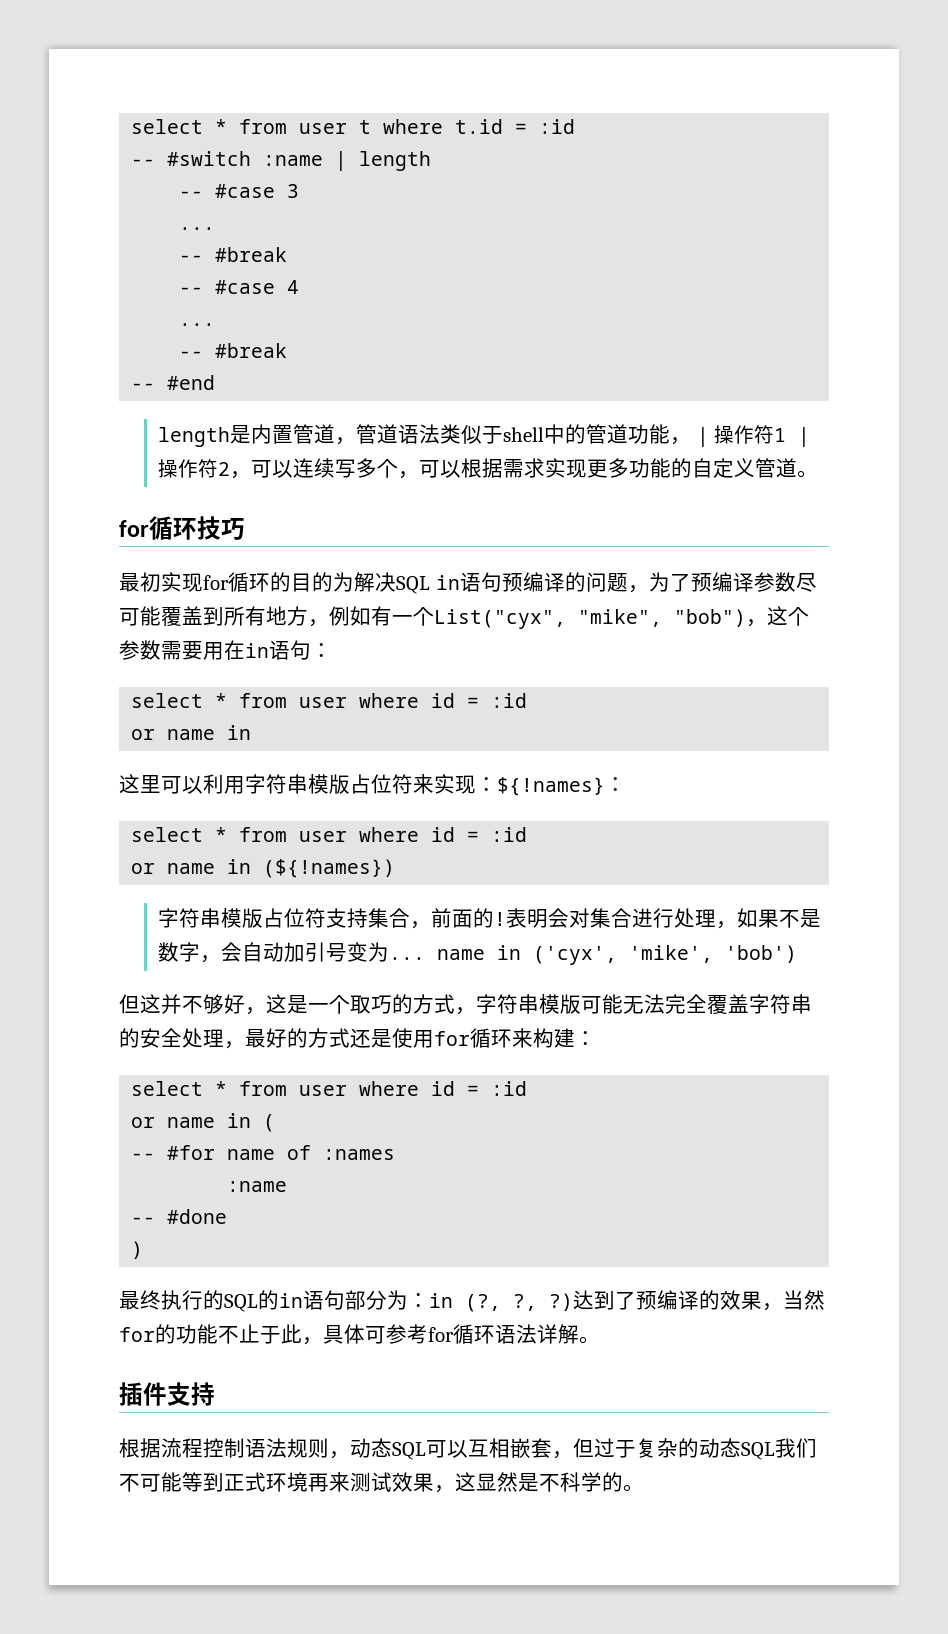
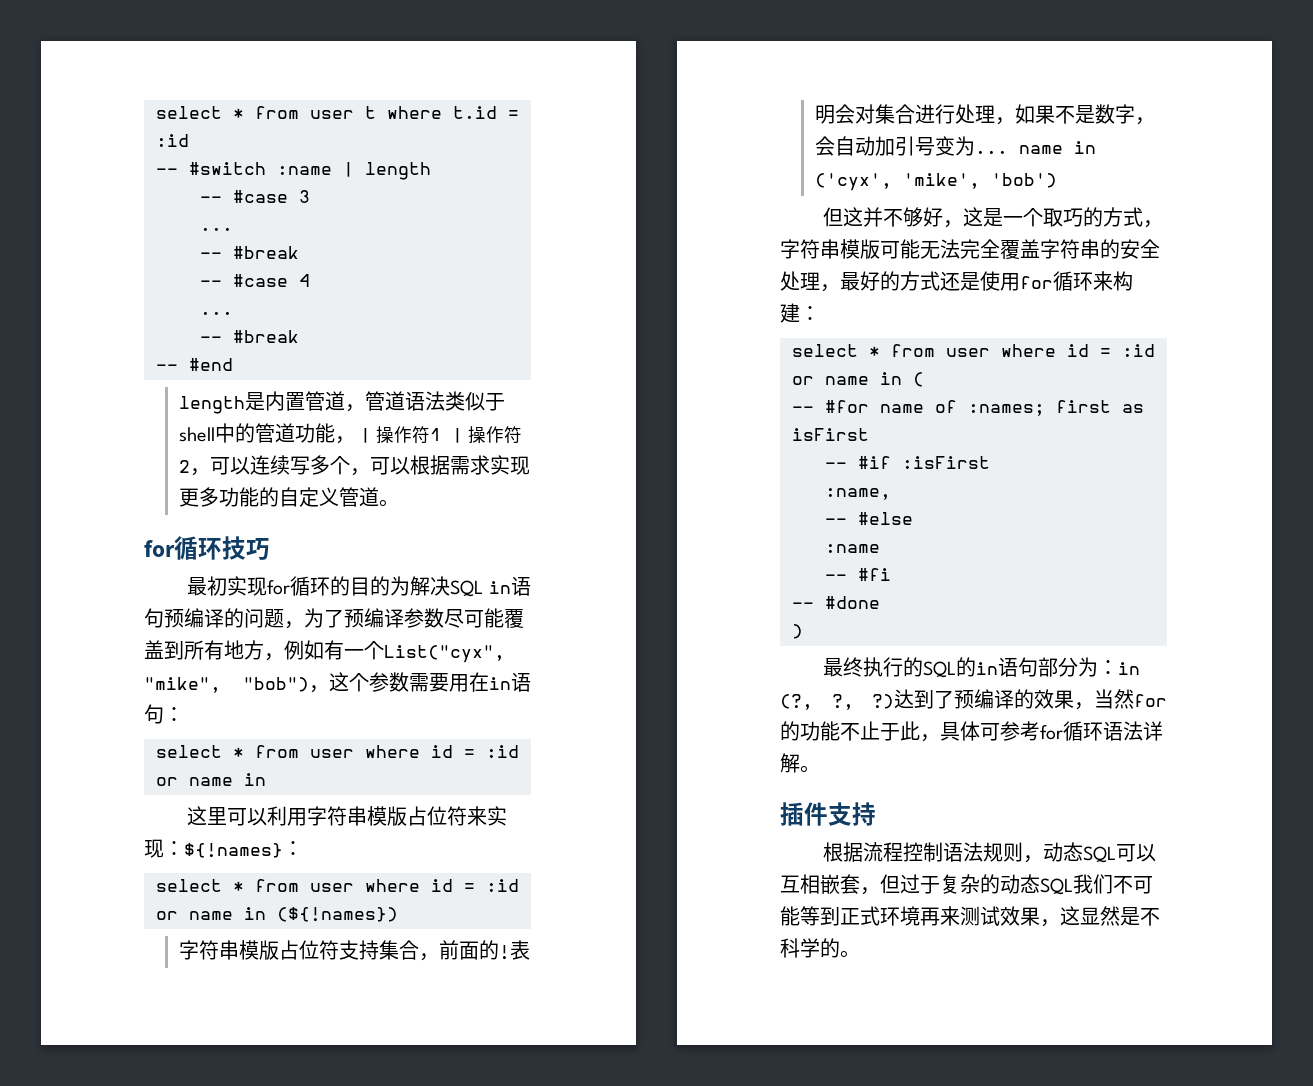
[323,1149,396,1160] [227,1181,288,1192] :names // :name -> [968,400,1144,416] [792,428,869,441] [825,456,990,469] [825,488,891,500] [825,512,913,525] [825,544,880,553] [825,568,891,581] :names; first as isFirst // -- #if :isFirst // :name, // -- #else // :name // -- #fi

